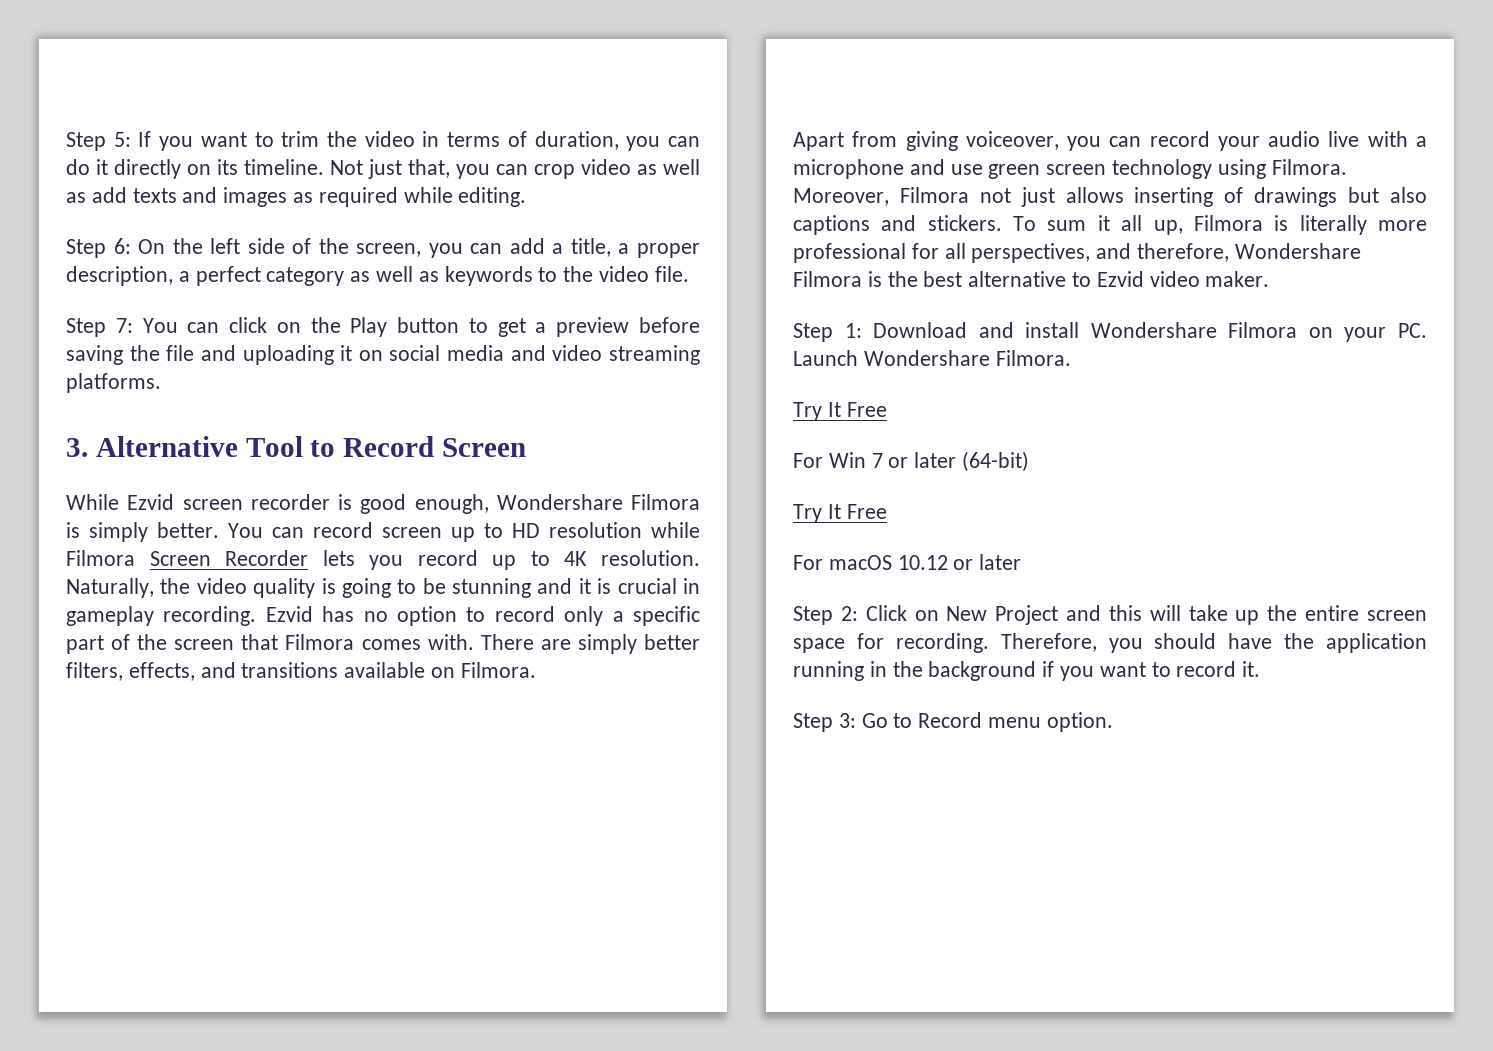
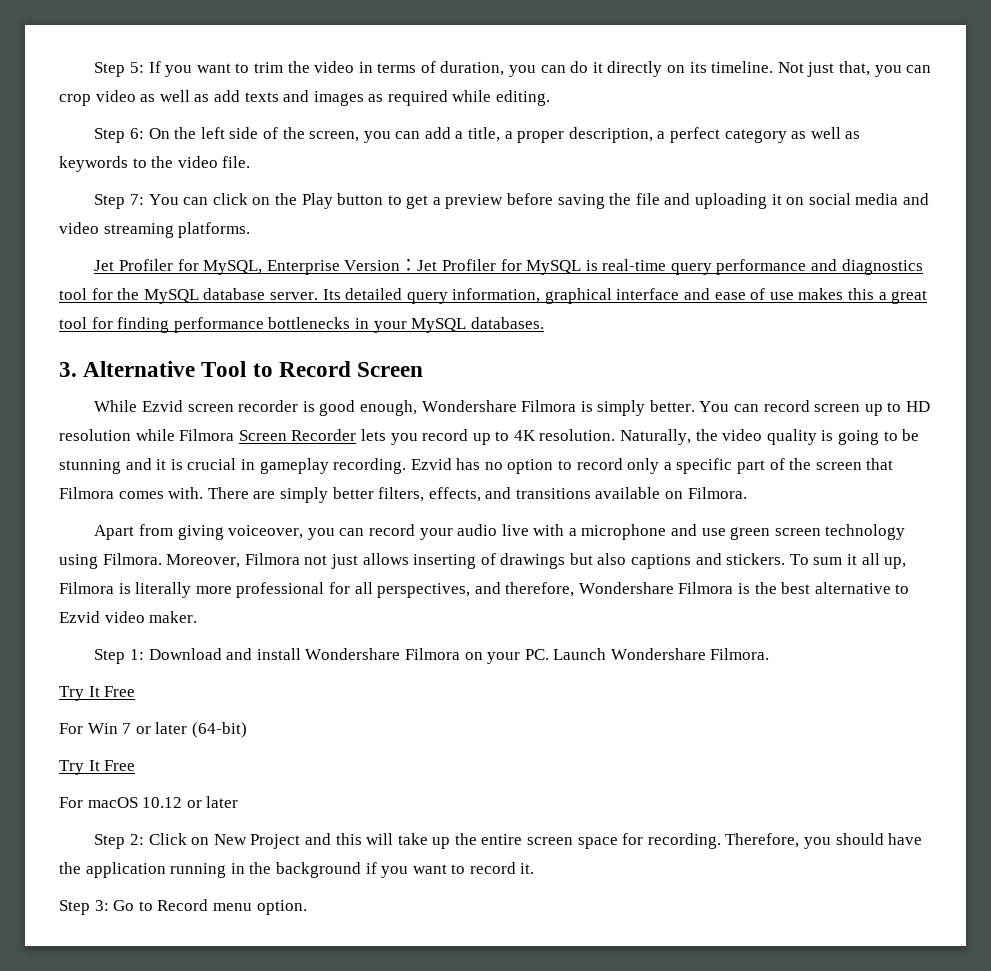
(161, 383) none -> [94,259,923,275] [59,288,928,304] [59,317,544,333] // Jet Profiler for MySQL, Enterprise Version：Jet Profiler for MySQL is real-time query performance and diagnostics tool for the MySQL database server. Its detailed query information, graphical interface and ease of use makes this a great tool for finding performance bottlenecks in your MySQL databases.

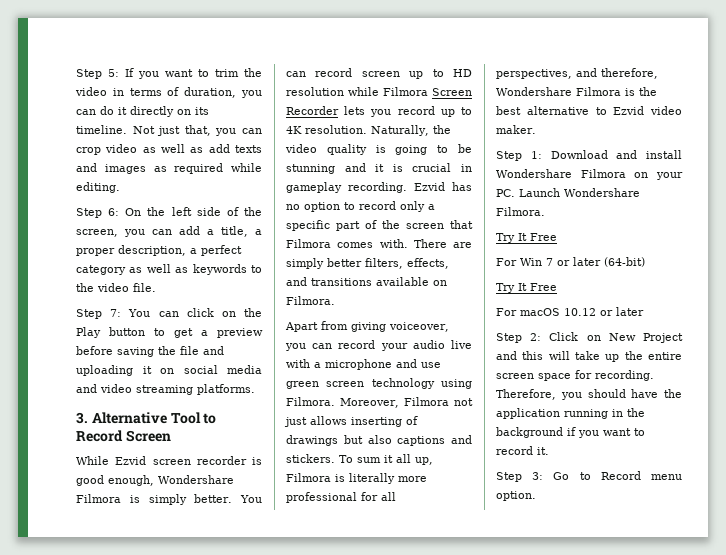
[94,259,923,275] [59,288,928,304] [59,317,544,333] // Jet Profiler for MySQL, Enterprise Version：Jet Profiler for MySQL is real-time query performance and diagnostics tool for the MySQL database server. Its detailed query information, graphical interface and ease of use makes this a great tool for finding performance bottlenecks in your MySQL databases. -> (255, 389) none

